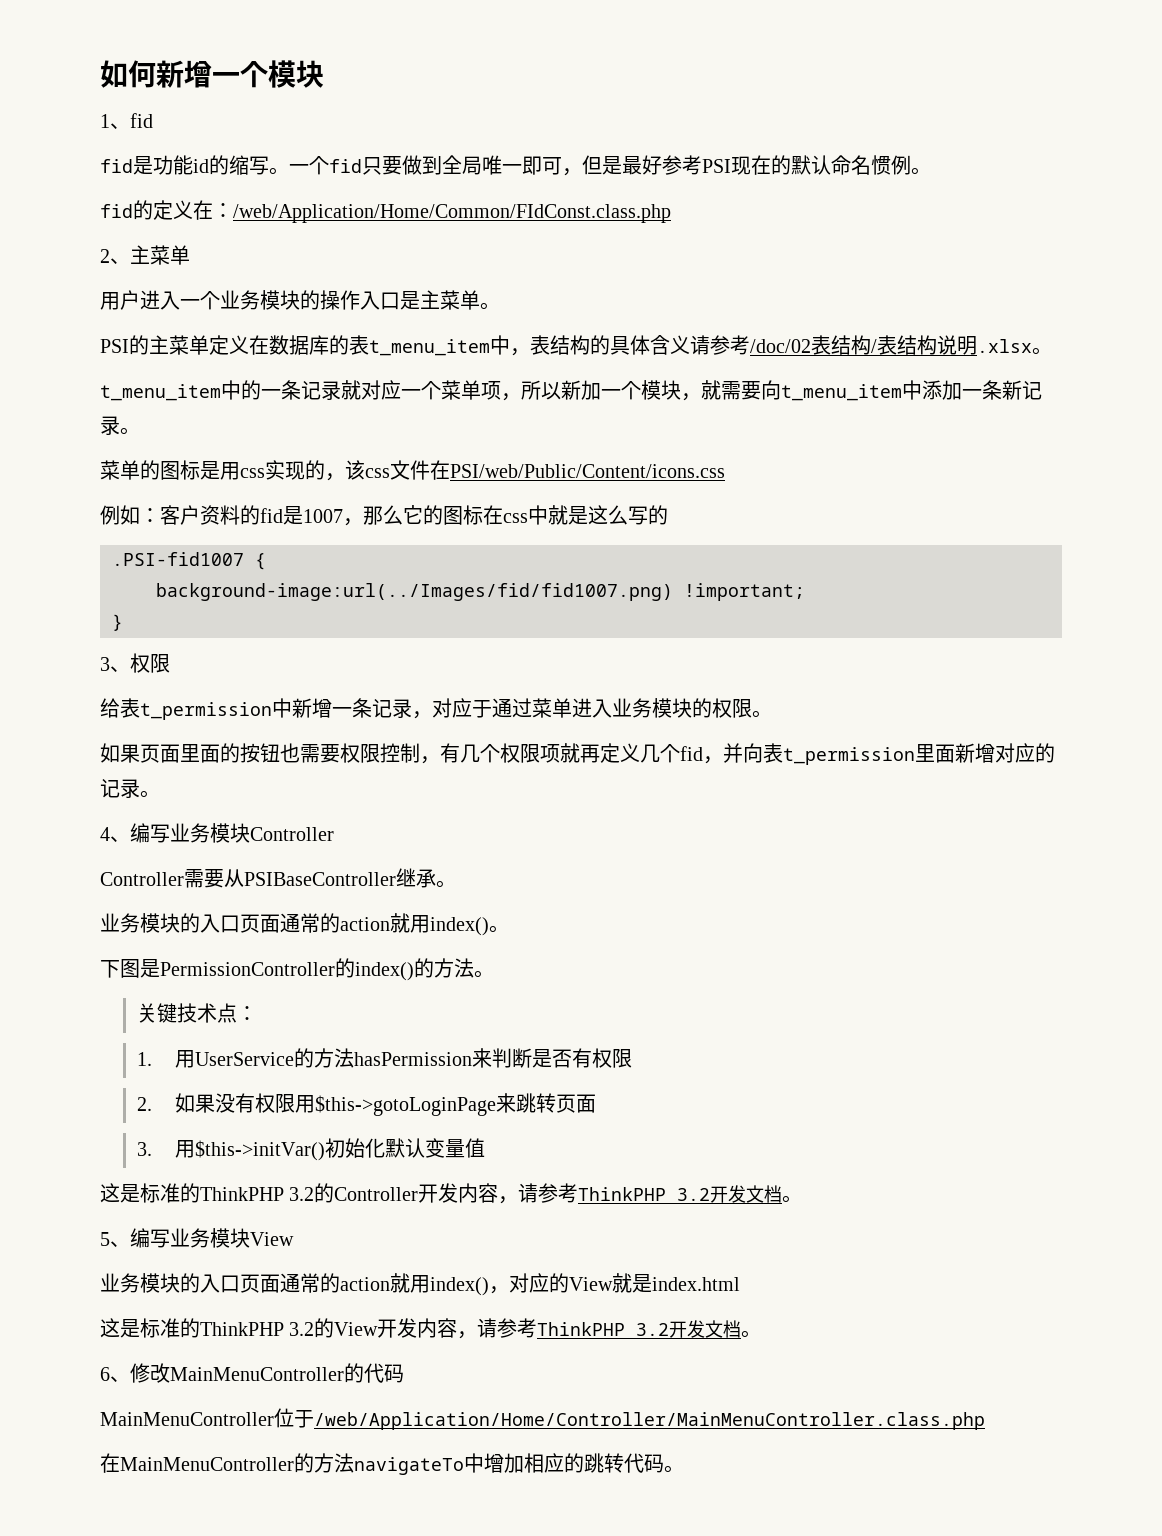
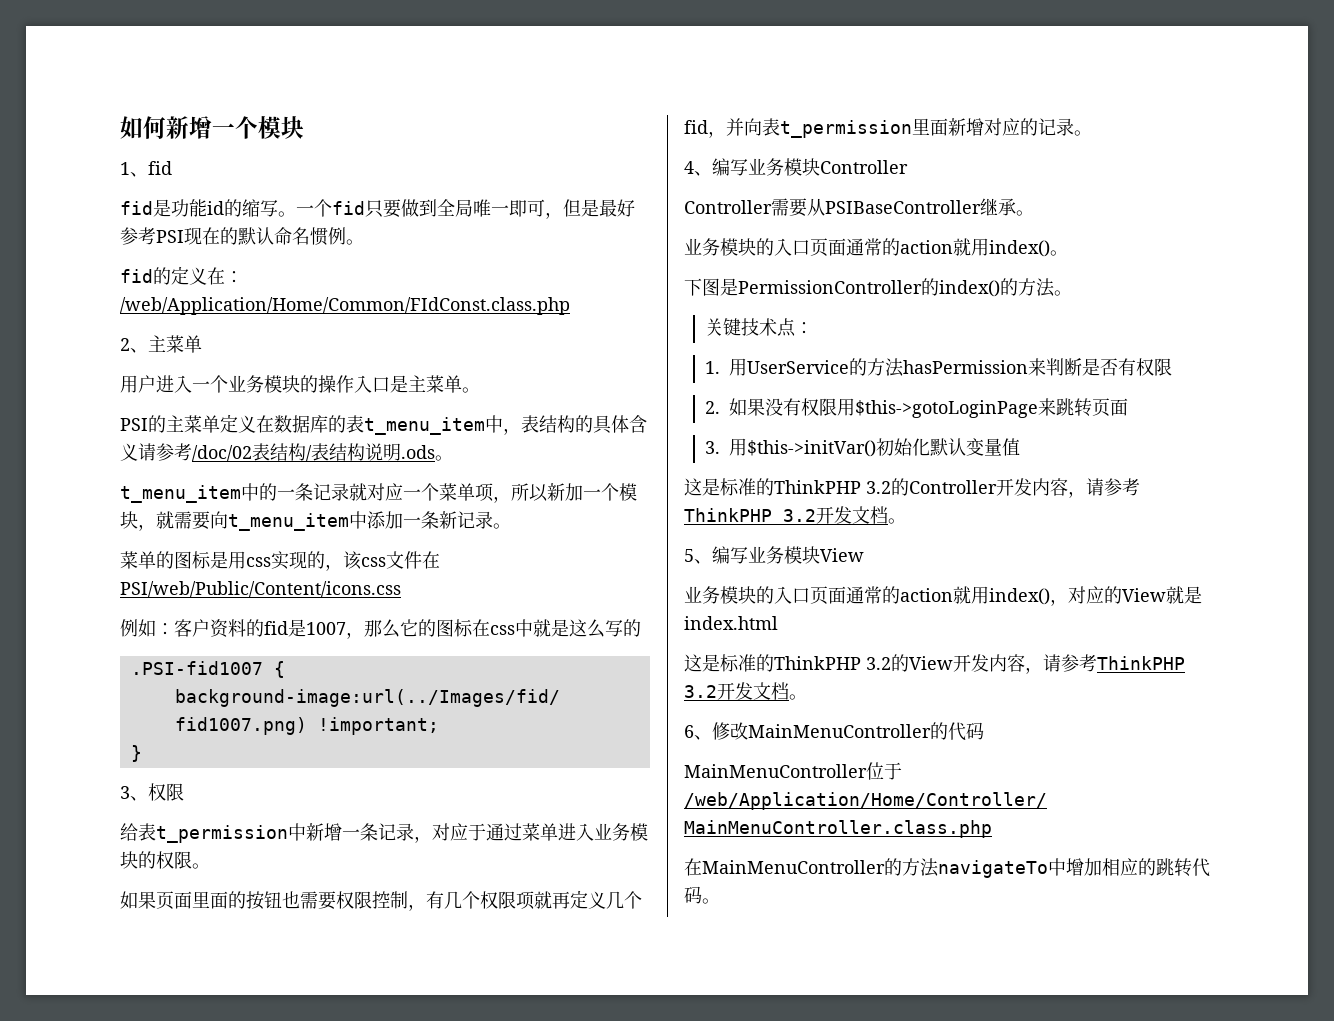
[977,339,1032,353] .xlsx -> [401,445,435,459] .ods

